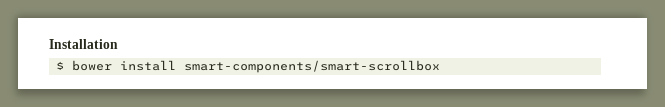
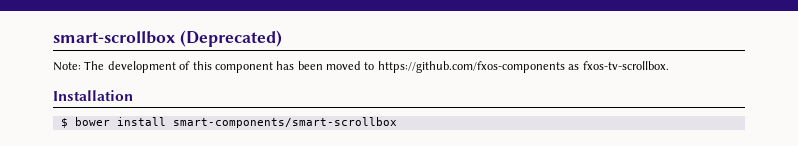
(49, 44) none -> [53,30,282,47] [53,61,669,73] smart-scrollbox (Deprecated) // Note: The development of this component has been moved to https://github.com/fxos-components as fxos-tv-scrollbox. //

